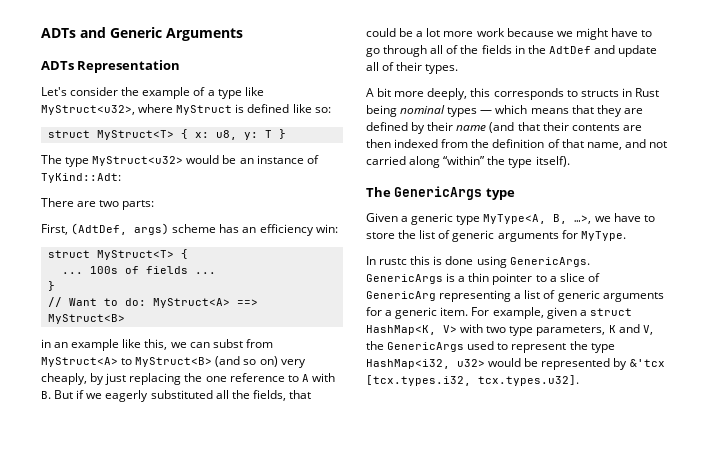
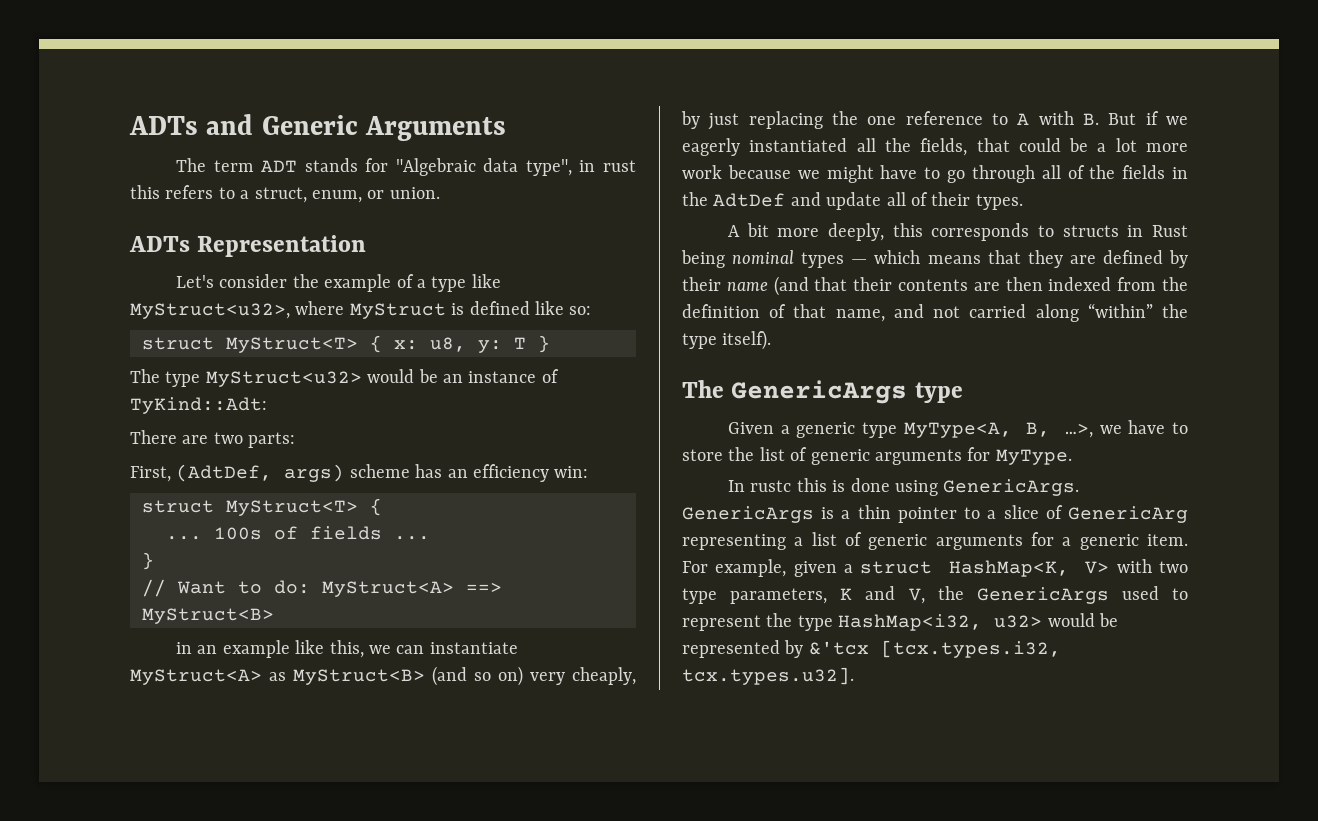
(243, 34) none -> [175,158,636,176] [130,185,440,203] // The term ADT stands for "Algebraic data type", in rust this refers to a struct, enum, or union.
[212,339,273,348] [41,357,133,367] subst from MyStruct<A> to -> [429,642,518,654] [130,669,286,685] instantiate MyStruct<A> as
[150,390,213,399] substituted -> [749,138,848,152] instantiated

